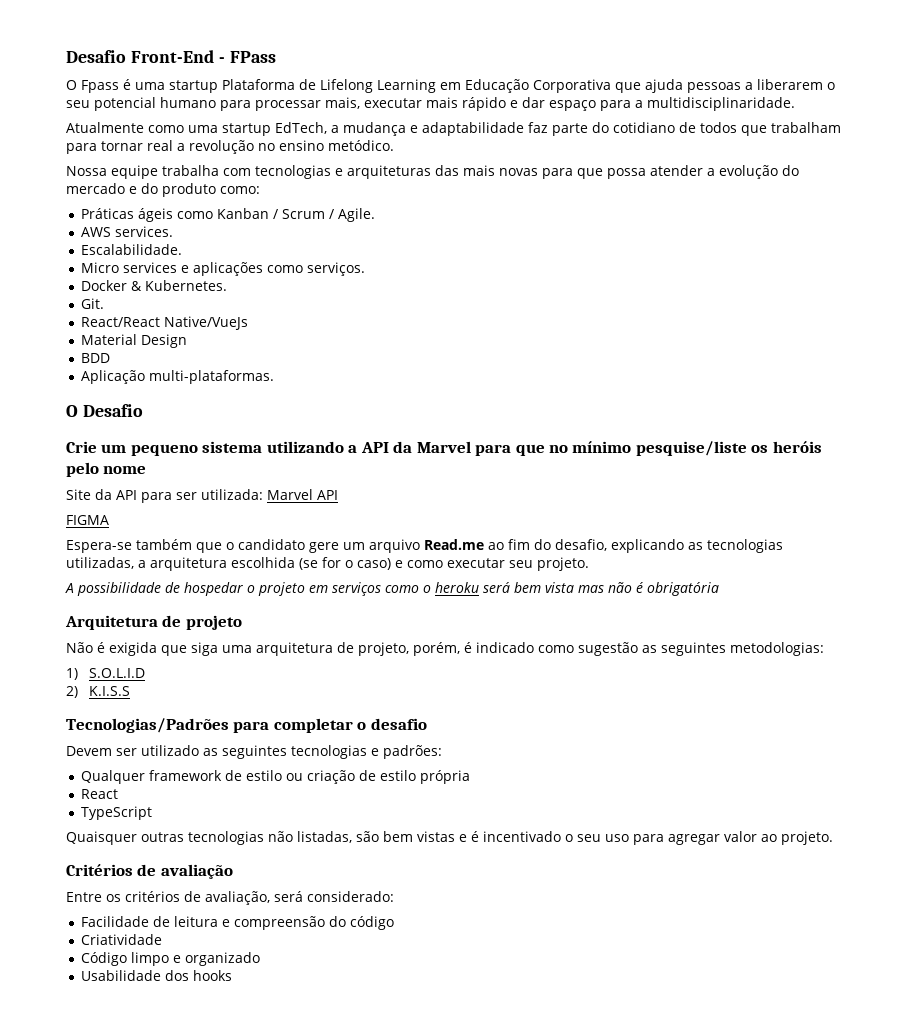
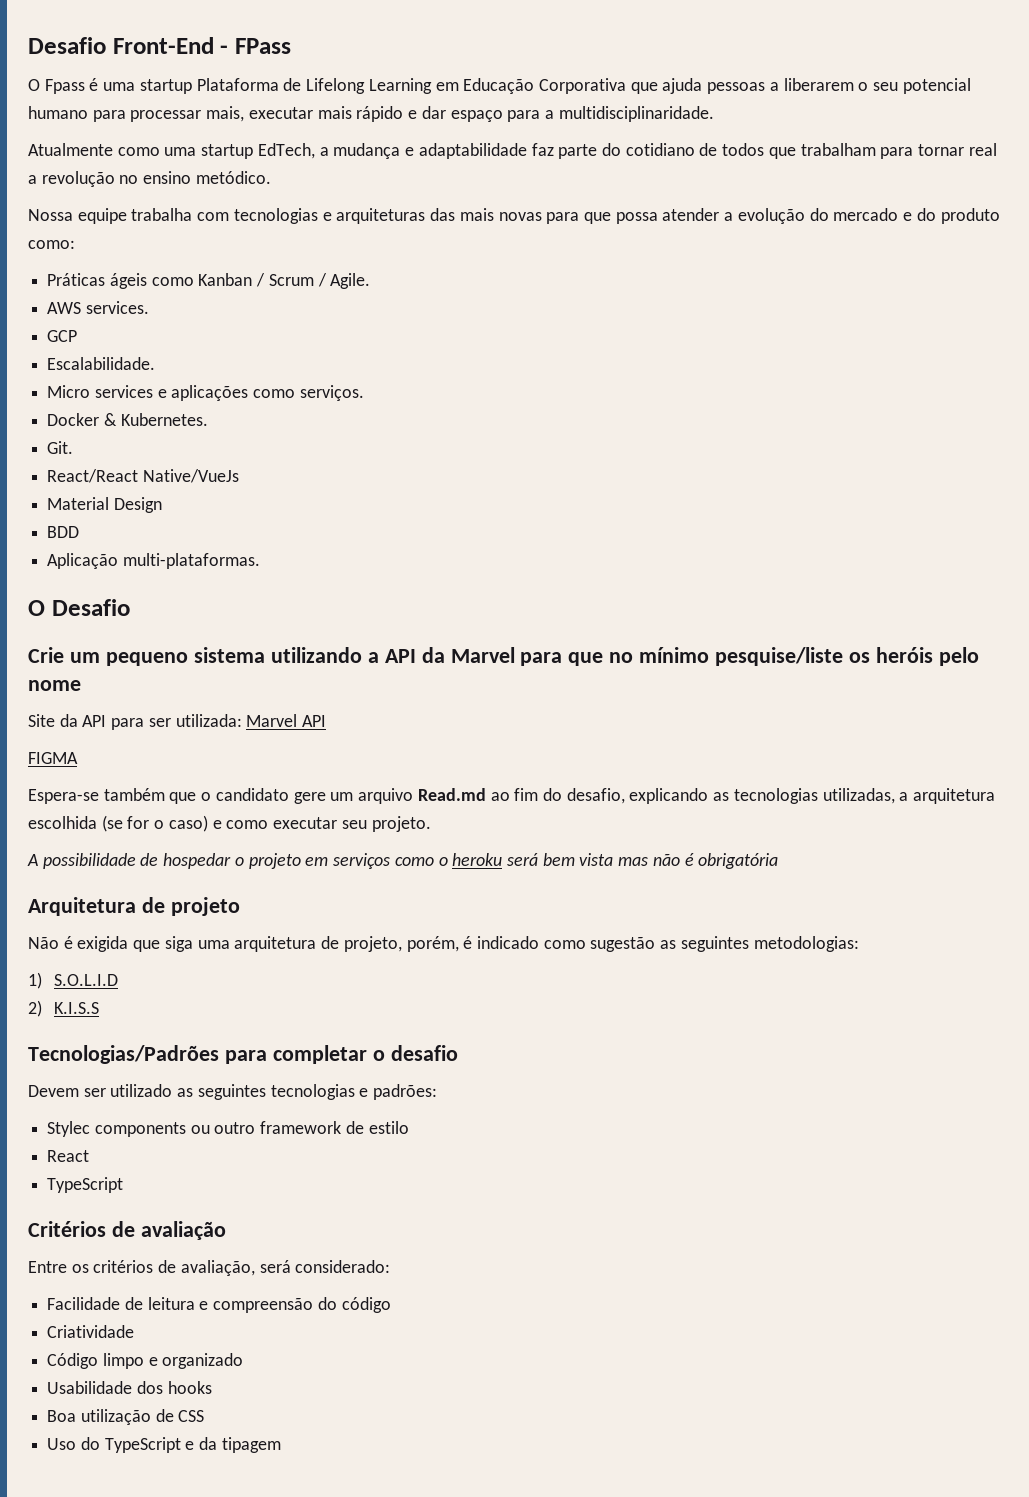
(173, 231) none -> [47,330,78,342] // GCP
[424,539,484,550] Read.me -> [417,788,486,801] Read.md
[80,770,145,784] Qualquer -> [47,1121,256,1137] Stylec components ou outro
[285,770,470,784] [80,789,118,799] [80,806,152,820] [66,831,833,845] ou criação de estilo própria // React // TypeScript // Quaisquer outras tecnologias não listadas, são bem vistas e é incentivado o seu uso para agregar valor ao projeto. -> [47,1150,90,1162] [47,1177,124,1193] // React // TypeScript
(232, 975) none -> [47,1409,205,1425] [47,1437,281,1453] // Boa utilização de CSS // Uso do TypeScript e da tipagem

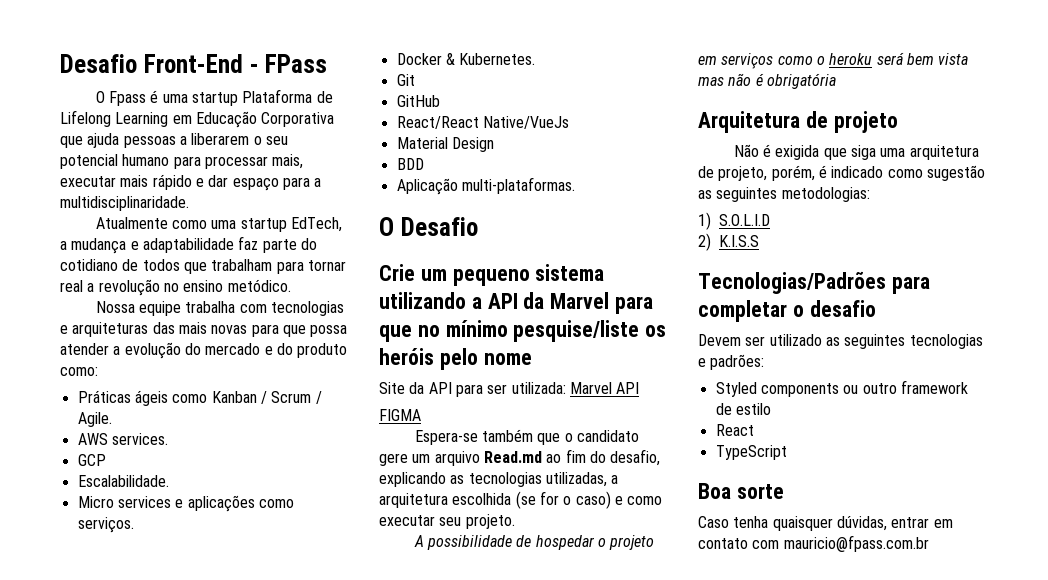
[47,441,74,454] Git. -> [396,74,415,86] [396,95,440,107] Git // GitHub
[47,1121,91,1137] Stylec -> [715,382,757,397] Styled
[28,1221,226,1240] [28,1260,391,1276] [47,1297,391,1313] [47,1325,135,1338] [47,1353,244,1369] [47,1381,212,1394] [47,1409,205,1425] [47,1437,281,1453] Critérios de avaliação // Entre os critérios de avaliação, será considerado: // Facilidade de leitura e compreensão do código // Criatividade // Código limpo e organizado // Usabilidade dos hooks // Boa utilização de CSS // Uso do TypeScript e da tipagem -> [698,483,784,499] [698,516,953,531] [698,535,929,552] Boa sorte // Caso tenha quaisquer dúvidas, entrar em contato com mauricio@fpass.com.br

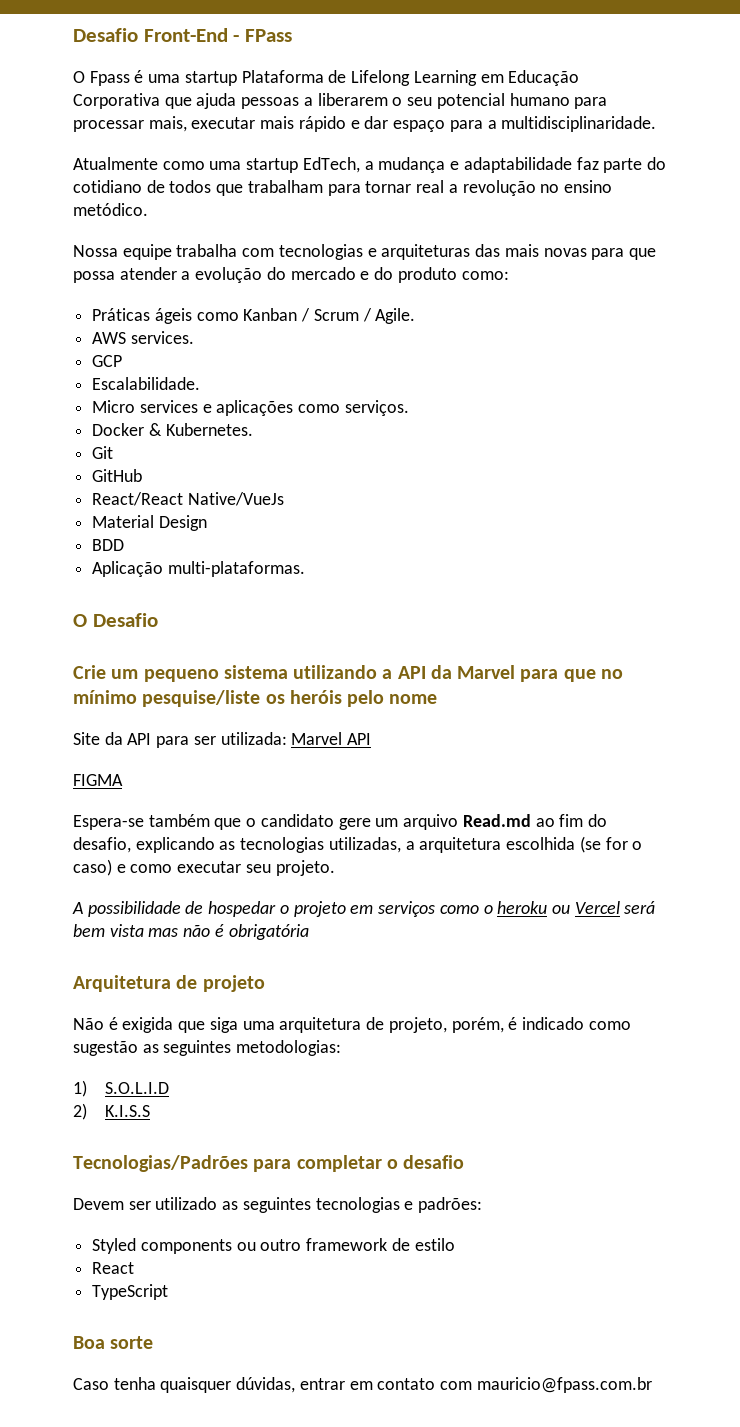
(873, 59) none -> [551,901,620,914] ou Vercel

